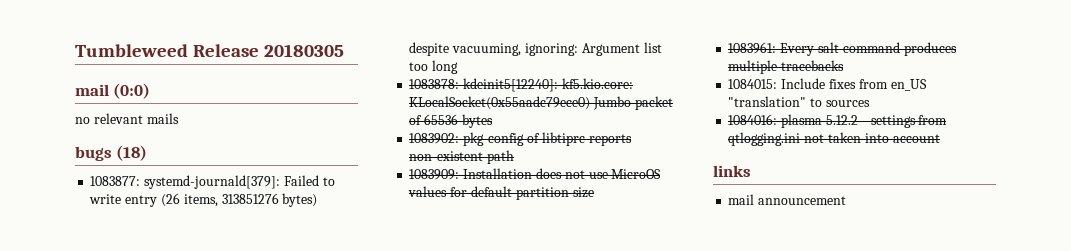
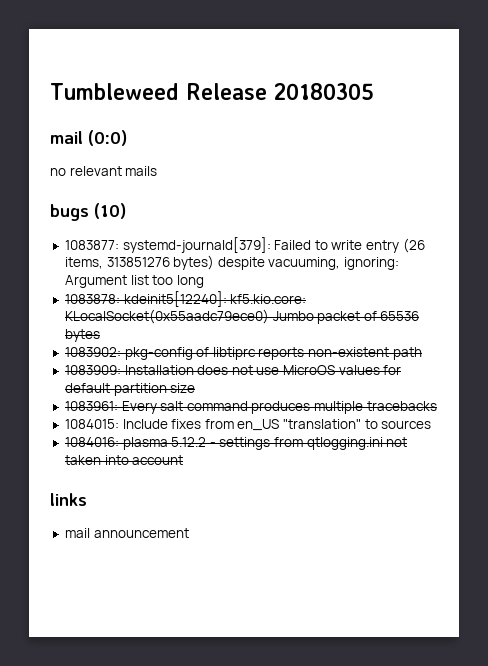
[116,145,148,161] (18) -> [94,203,126,219] (10)

